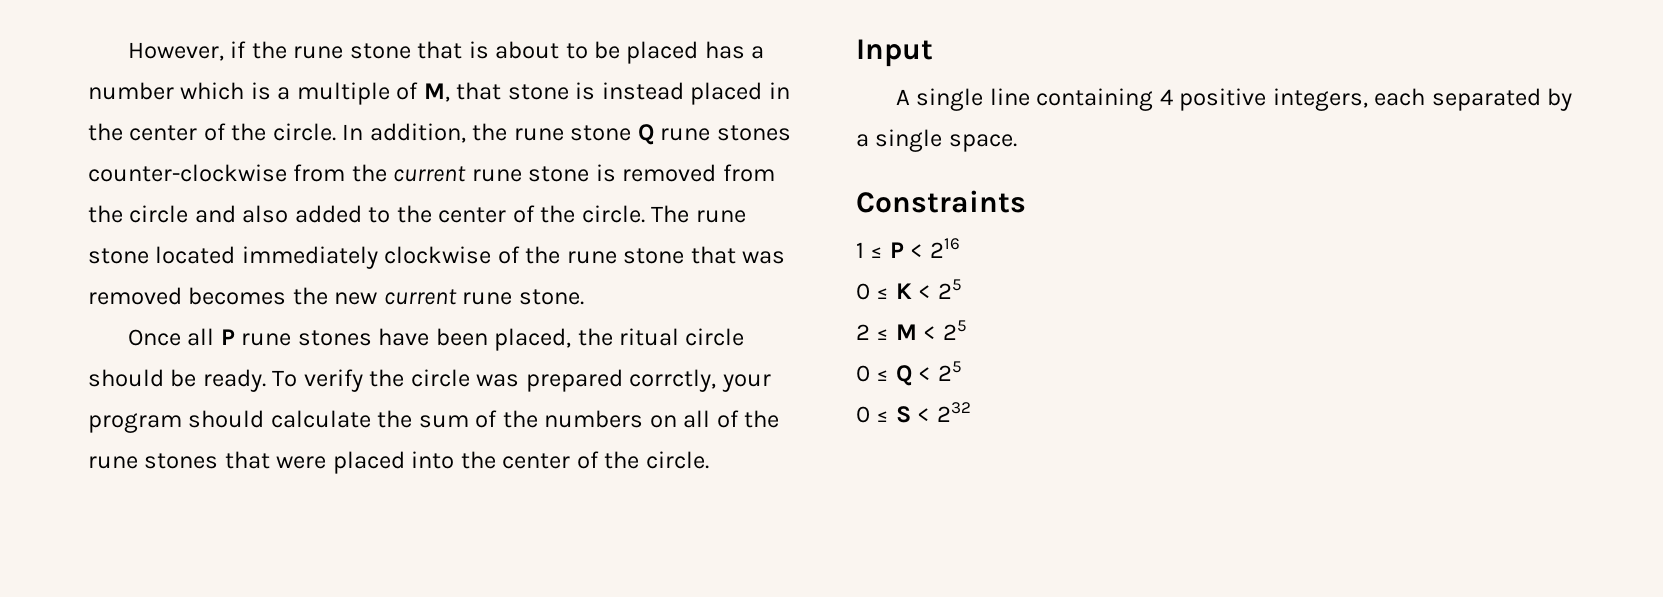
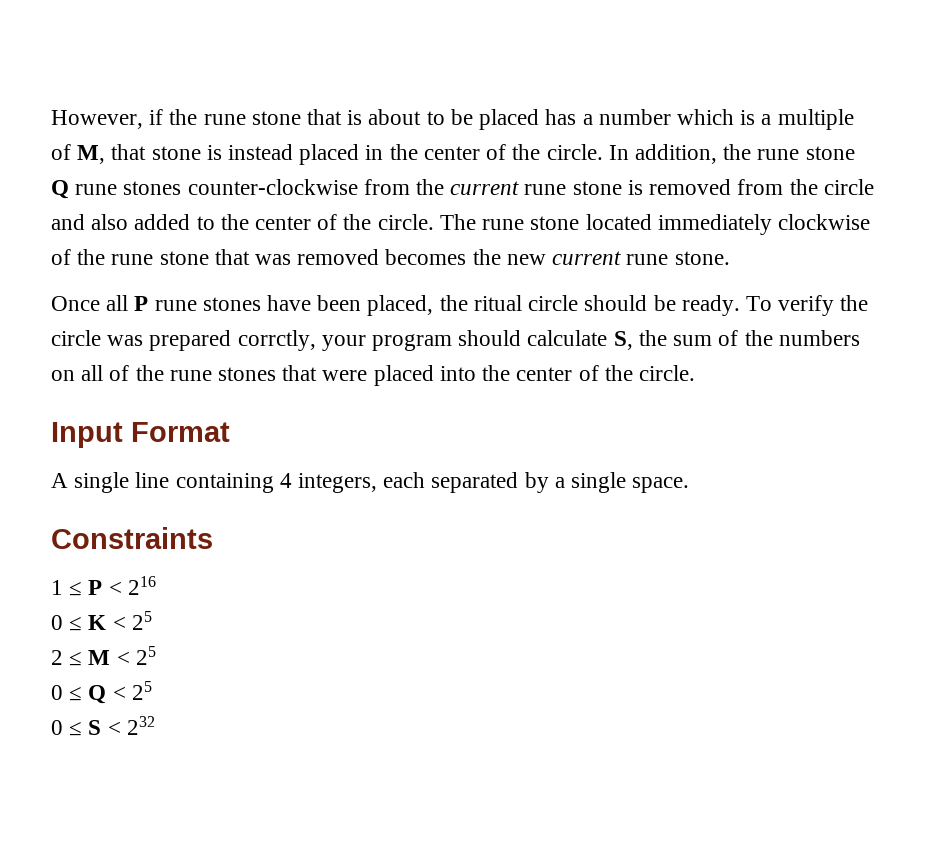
(371, 419) none -> [613,331,633,350] S,
(933, 53) none -> [131,422,230,442] Format
[1179,88,1267,111] positive -> (292, 480) none

